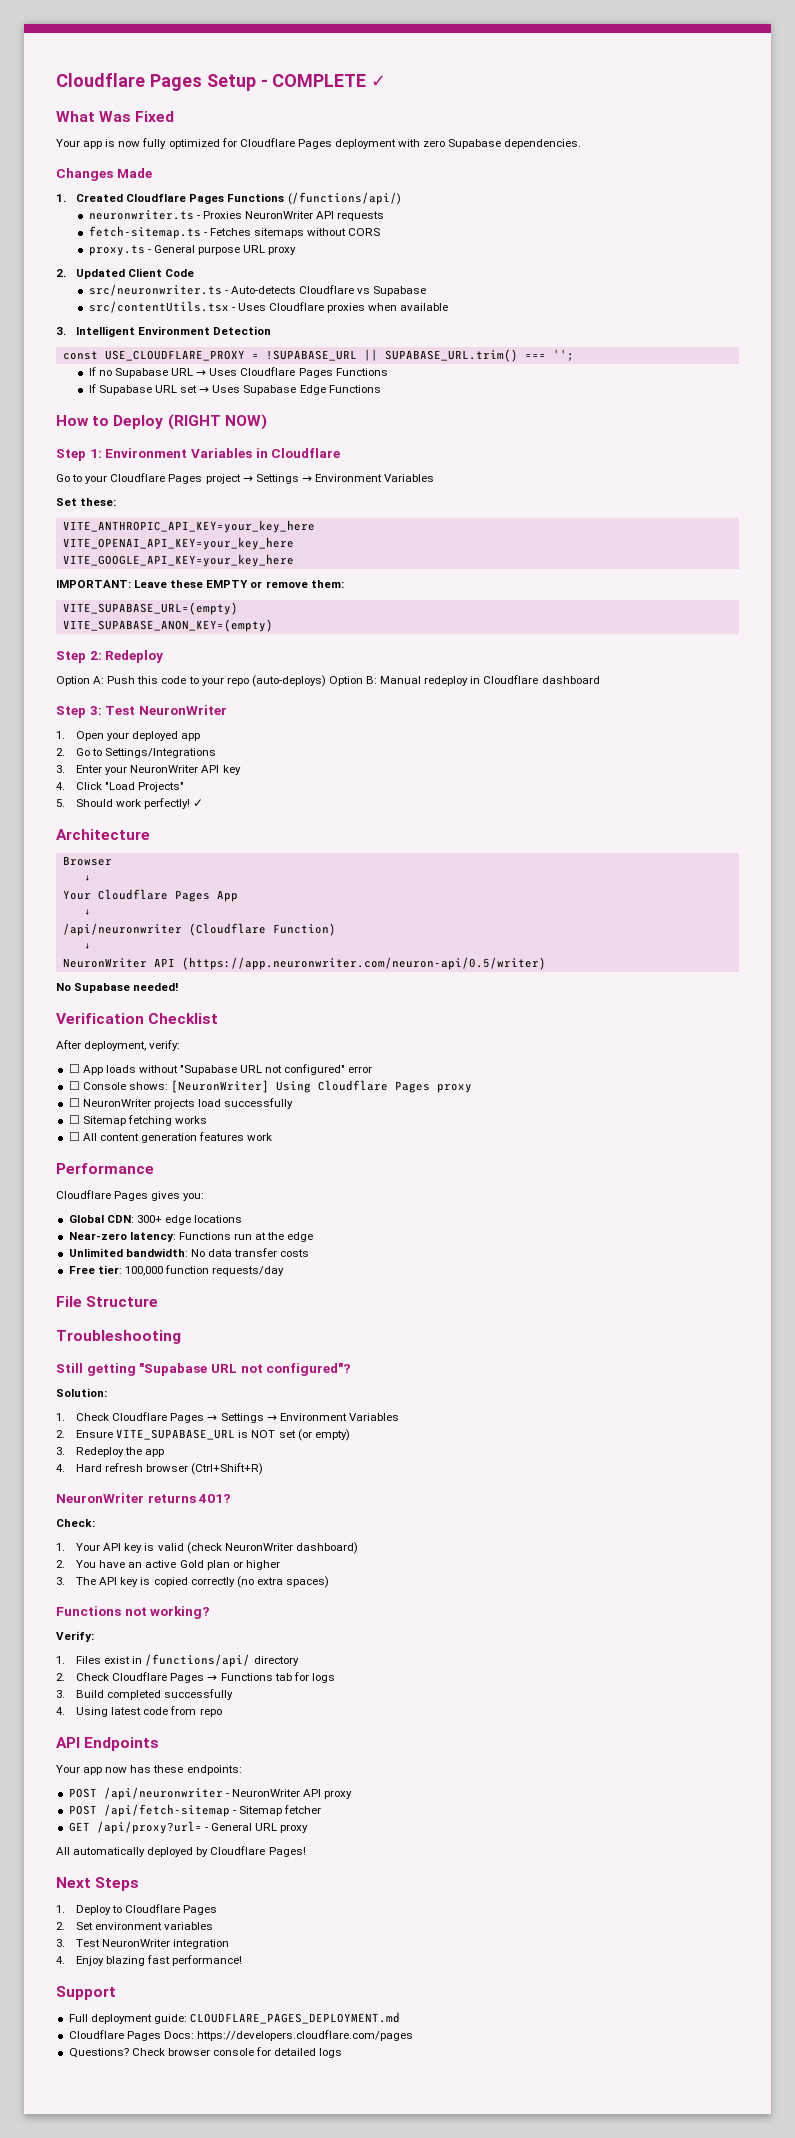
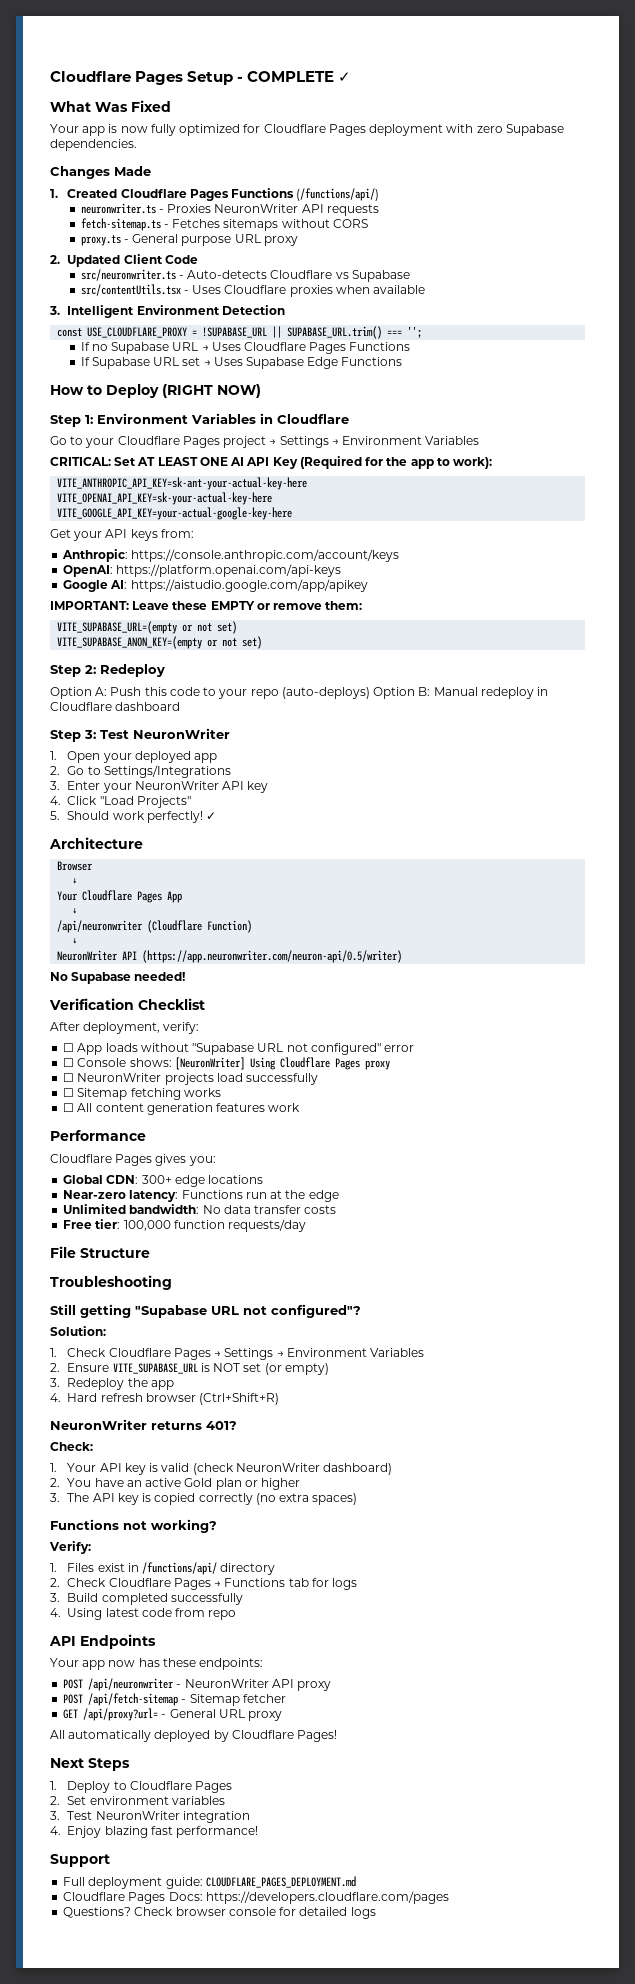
[56,498,117,506] [62,520,315,533] [62,537,294,550] [62,554,294,567] Set these: // VITE_ANTHROPIC_API_KEY=your_key_here // VITE_OPENAI_API_KEY=your_key_here // VITE_GOOGLE_API_KEY=your_key_here -> [50,456,493,469] [57,477,308,490] [57,492,273,505] [57,507,293,520] [50,529,194,541] [62,549,400,562] [63,564,342,577] [63,579,368,592] CRITICAL: Set AT LEAST ONE AI API Key (Required for the app to work): // VITE_ANTHROPIC_API_KEY=sk-ant-your-actual-key-here // VITE_OPENAI_API_KEY=sk-your-actual-key-here // VITE_GOOGLE_API_KEY=your-actual-google-key-here // Get your API keys from: // Anthropic: https://console.anthropic.com/account/keys // OpenAI: https://platform.openai.com/api-keys // Google AI: https://aistudio.google.com/app/apikey
[62,602,238,615] [62,619,273,632] VITE_SUPABASE_URL=(empty) // VITE_SUPABASE_ANON_KEY=(empty) -> [57,621,238,634] [57,636,263,649] VITE_SUPABASE_URL=(empty or not set) // VITE_SUPABASE_ANON_KEY=(empty or not set)

